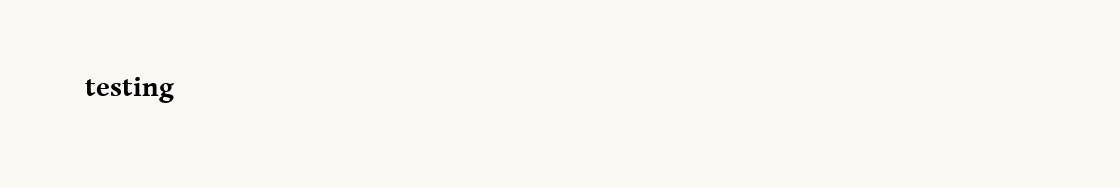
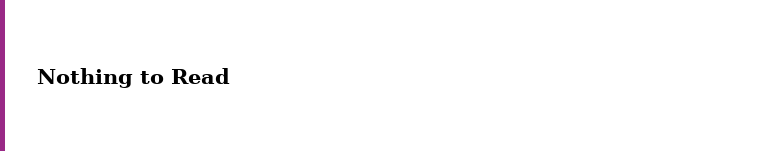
[85,77,174,103] testing -> [37,68,230,88] Nothing to Read

